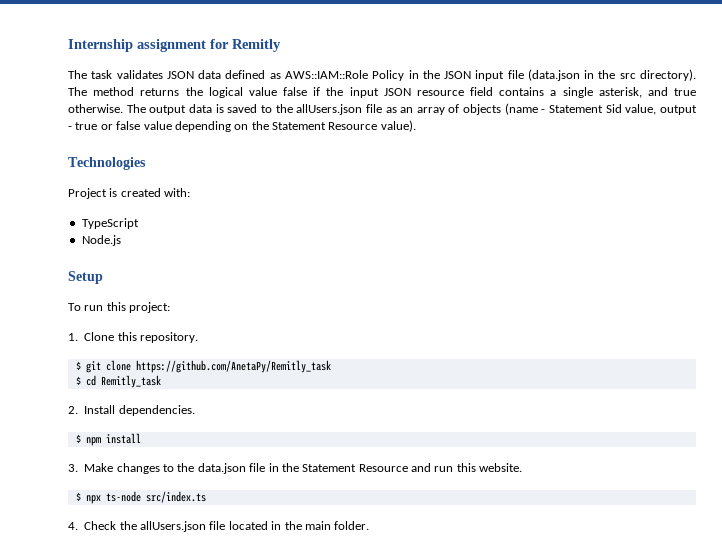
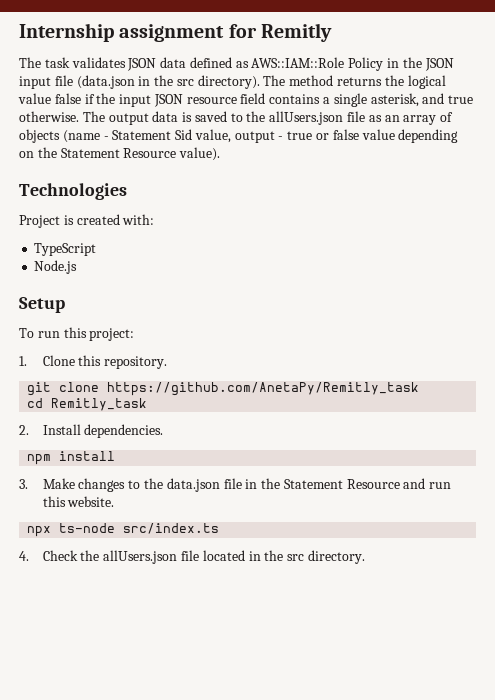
[75,361,81,370] $ -> (168, 362) none
[75,376,81,385] $ -> (420, 389) none
[75,434,81,443] $ -> (164, 431) none
[75,492,81,501] $ -> (115, 501) none
[304,521,370,530] main folder. -> [287,550,365,564] src directory.

